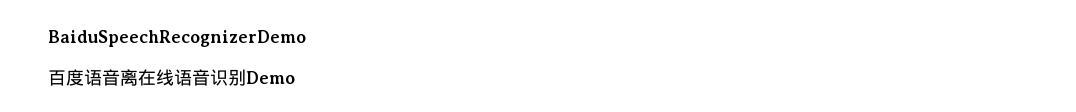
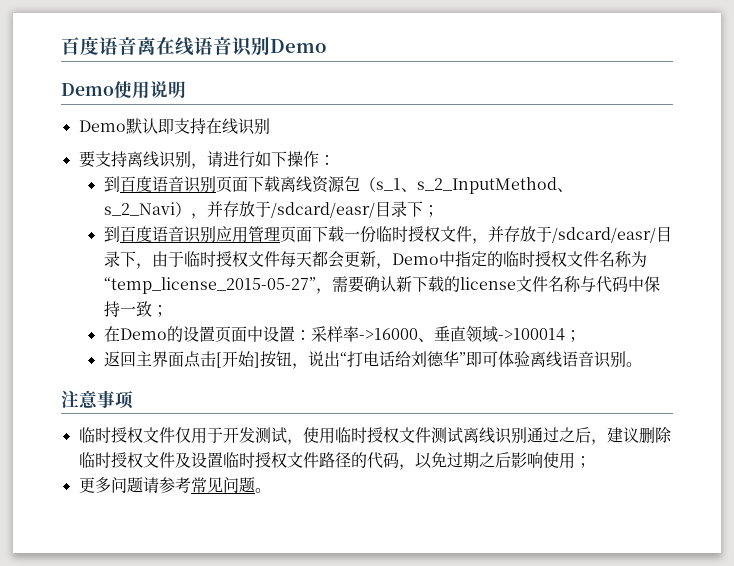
[48,30,306,47] BaiduSpeechRecognizerDemo // -> (61, 46) none
(295, 77) none -> [61,81,186,99] [78,118,270,135] [78,151,335,169] [103,176,573,194] [103,201,439,219] [103,226,672,244] [103,251,647,269] [103,276,660,294] [103,301,168,317] [103,326,581,343] [103,351,642,369] [61,390,134,409] [78,427,672,445] [78,452,591,470] [78,477,271,493] // Demo使用说明 // Demo默认即支持在线识别 // 要支持离线识别，请进行如下操作： // 到百度语音识别页面下载离线资源包（s_1、s_2_InputMethod、s_2_Navi），并存放于/sdcard/easr/目录下； // 到百度语音识别应用管理页面下载一份临时授权文件，并存放于/sdcard/easr/目录下，由于临时授权文件每天都会更新，Demo中指定的临时授权文件名称为“temp_license_2015-05-27”，需要确认新下载的license文件名称与代码中保持一致； // 在Demo的设置页面中设置：采样率->16000、垂直领域->100014； // 返回主界面点击[开始]按钮，说出“打电话给刘德华”即可体验离线语音识别。 // 注意事项 // 临时授权文件仅用于开发测试，使用临时授权文件测试离线识别通过之后，建议删除临时授权文件及设置临时授权文件路径的代码，以免过期之后影响使用； // 更多问题请参考常见问题。

